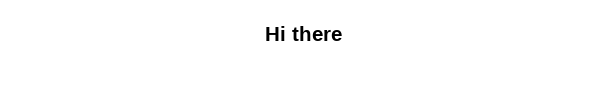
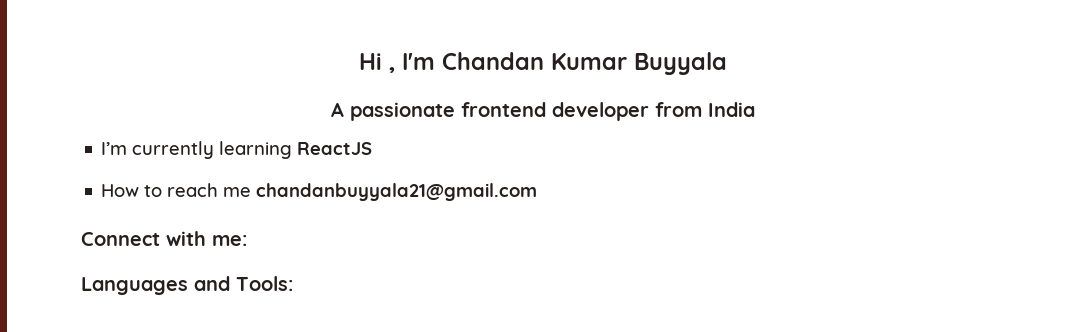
[292,26,342,41] there -> [389,52,727,75] [331,102,755,121] [101,141,373,159] [101,183,538,201] [81,231,247,246] [81,276,293,295] , I'm Chandan Kumar Buyyala // A passionate frontend developer from India // I’m currently learning ReactJS // How to reach me chandanbuyyala21@gmail.com // Connect with me: // Languages and Tools:

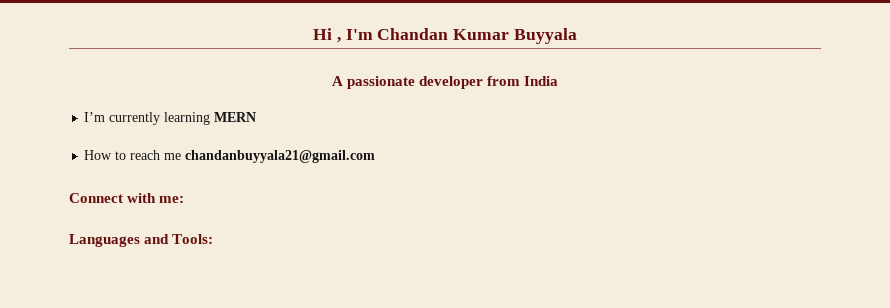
[461,102,546,117] frontend -> (415, 82) none
[297,142,373,155] ReactJS -> [214,112,257,122] MERN

